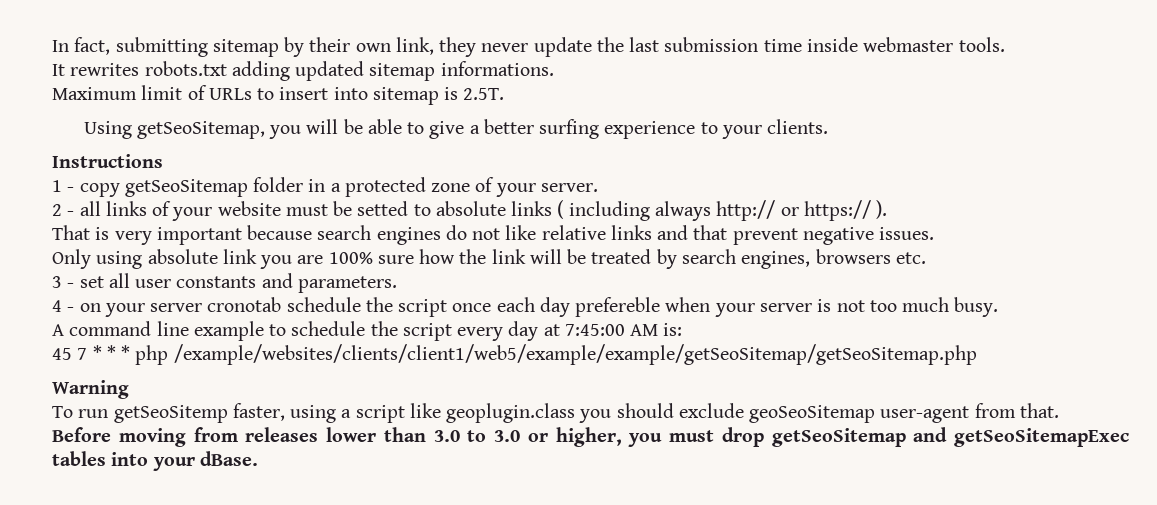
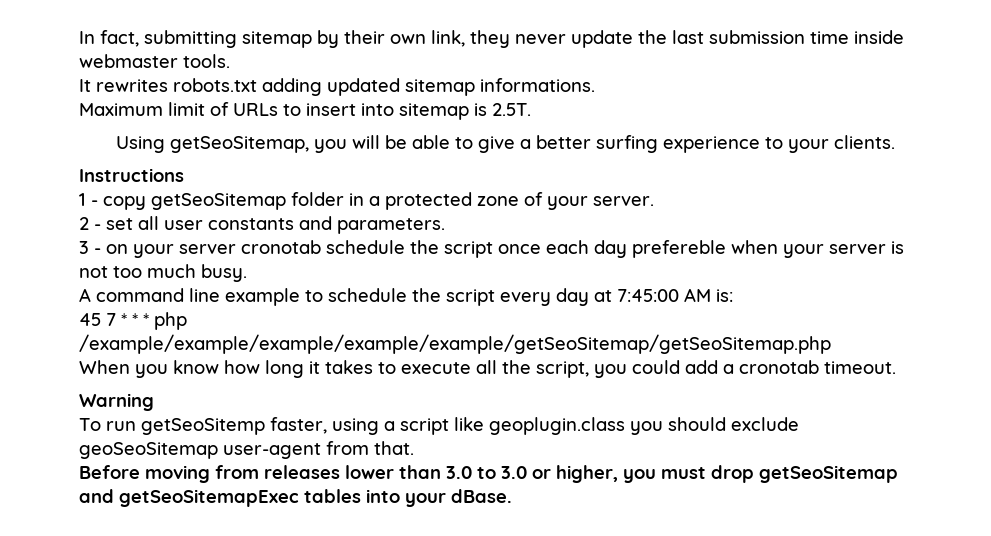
[79,200,888,221] [52,225,935,245] [52,249,926,269] [52,276,75,288] all links of your website must be setted to absolute links ( including always http:// or https:// ). // That is very important because search engines do not like relative links and that prevent negative issues. // Only using absolute link you are 100% sure how the link will be treated by search engines, browsers etc. // 3 - -> (101, 227) none
[52,300,62,312] 4 -> [79,241,89,254] 3
[173,344,977,365] /example/websites/clients/client1/web5/example/example/getSeoSitemap/getSeoSitemap.php -> [79,334,831,354] [79,360,896,378] /example/example/example/example/example/getSeoSitemap/getSeoSitemap.php // When you know how long it takes to execute all the script, you could add a cronotab timeout.

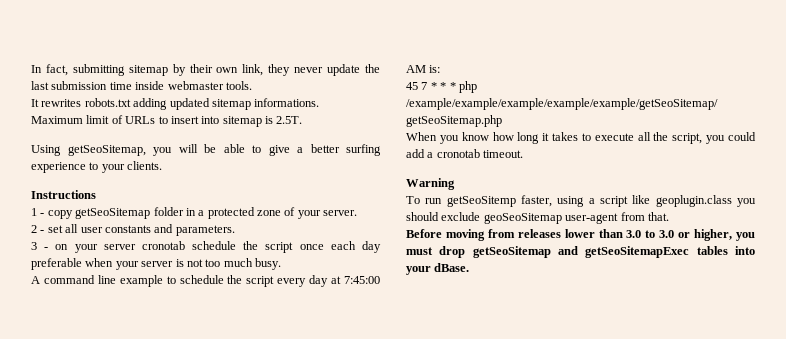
[632,240,726,258] prefereble -> [31,258,82,270] preferable

